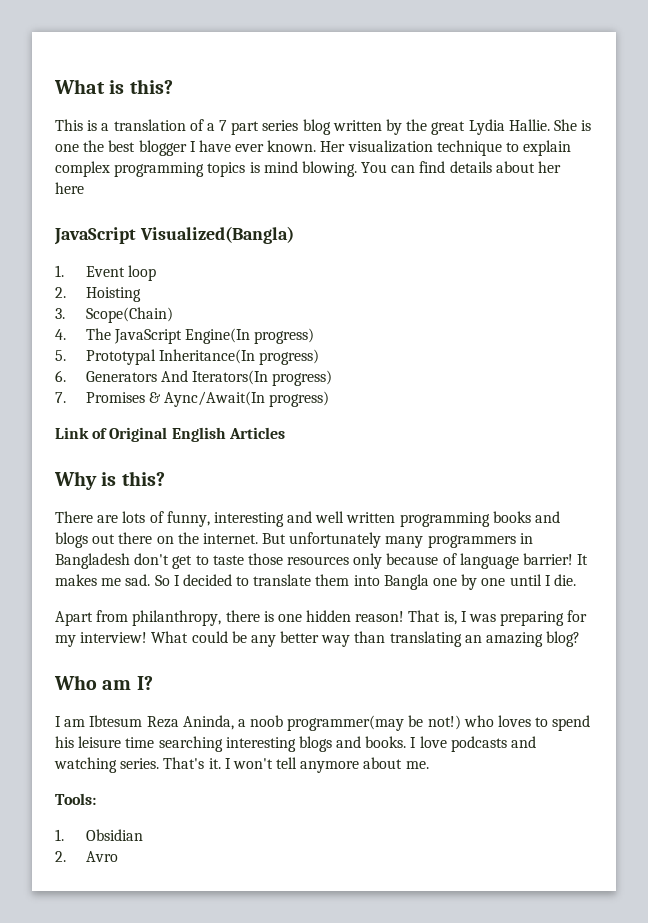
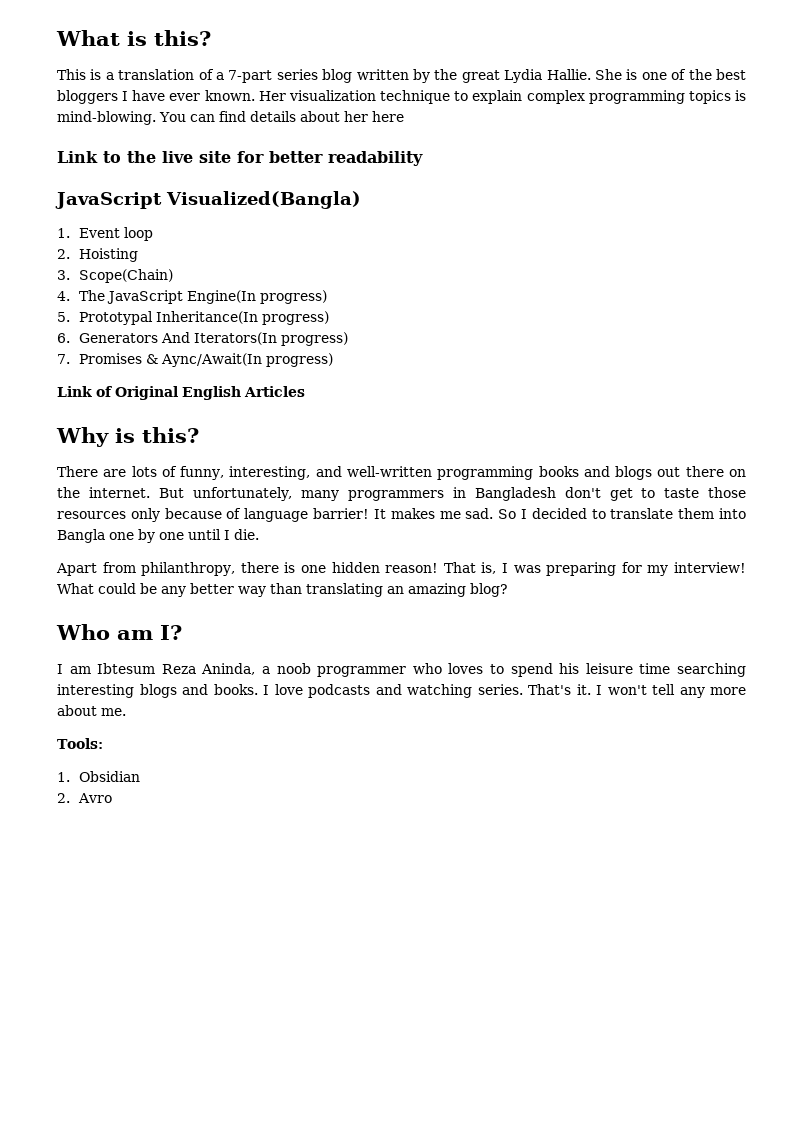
[219,120,260,135] 7 part -> [228,70,273,83] 7-part
(79, 148) none -> [671,69,687,80] of
[138,140,187,156] blogger -> [57,90,118,104] bloggers
[263,161,357,177] mind blowing. -> [57,111,156,125] mind-blowing.
(84, 188) none -> [57,151,423,166] // Link to the live site for better readability
[213,511,396,527] interesting and well written -> [229,466,432,480] interesting, and well-written
[289,532,382,548] unfortunately -> [192,487,293,501] unfortunately,
[287,715,461,731] programmer(may be not!) -> [317,666,407,677] programmer
[300,761,360,773] anymore -> [679,687,746,698] any more

